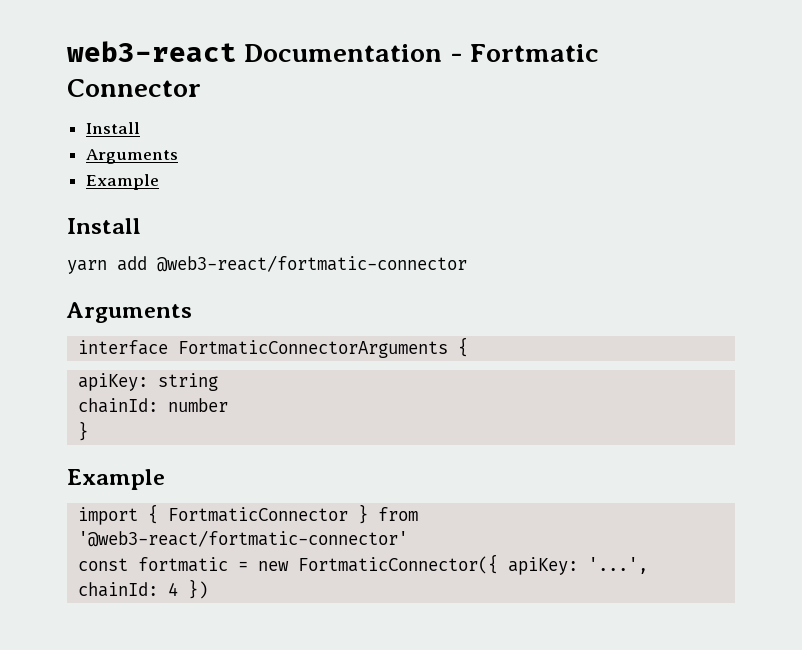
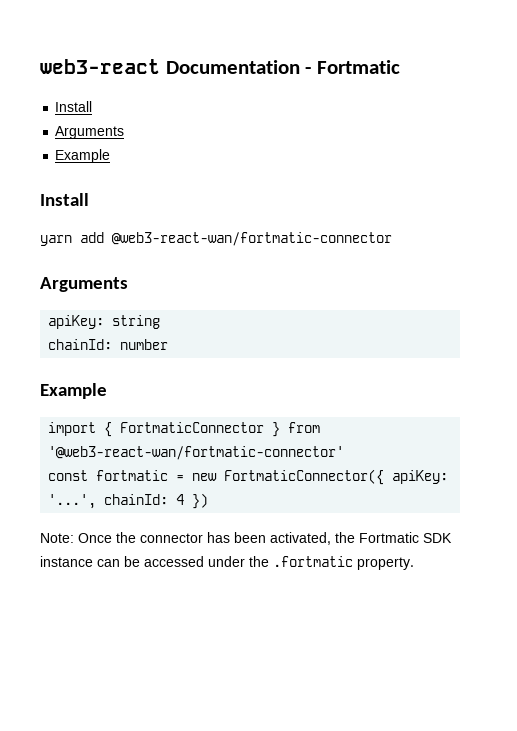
[67,79,201,97] Connector -> (401, 67) none
[157,255,467,272] [66,302,192,323] [77,337,468,358] @web3-react/fortmatic-connector // Arguments // interface FortmaticConnectorArguments { -> [112,232,392,246] [40,277,128,292] @web3-react-wan/fortmatic-connector // Arguments
[77,421,88,441] // } -> (169, 344) none
[77,530,408,547] '@web3-react/fortmatic-connector' -> [48,446,345,460] '@web3-react-wan/fortmatic-connector'
(208, 589) none -> [40,532,452,545] [40,556,414,570] // Note: Once the connector has been activated, the Fortmatic SDK instance can be accessed under the .fortmatic property.

